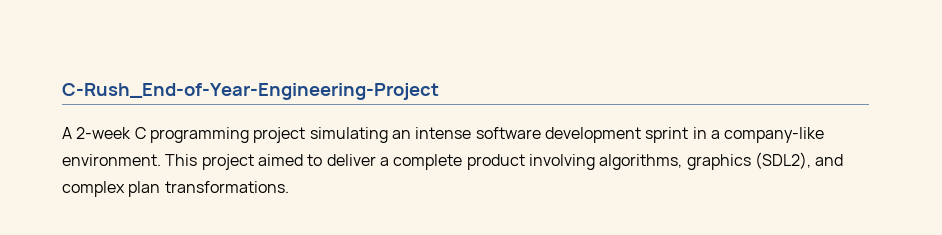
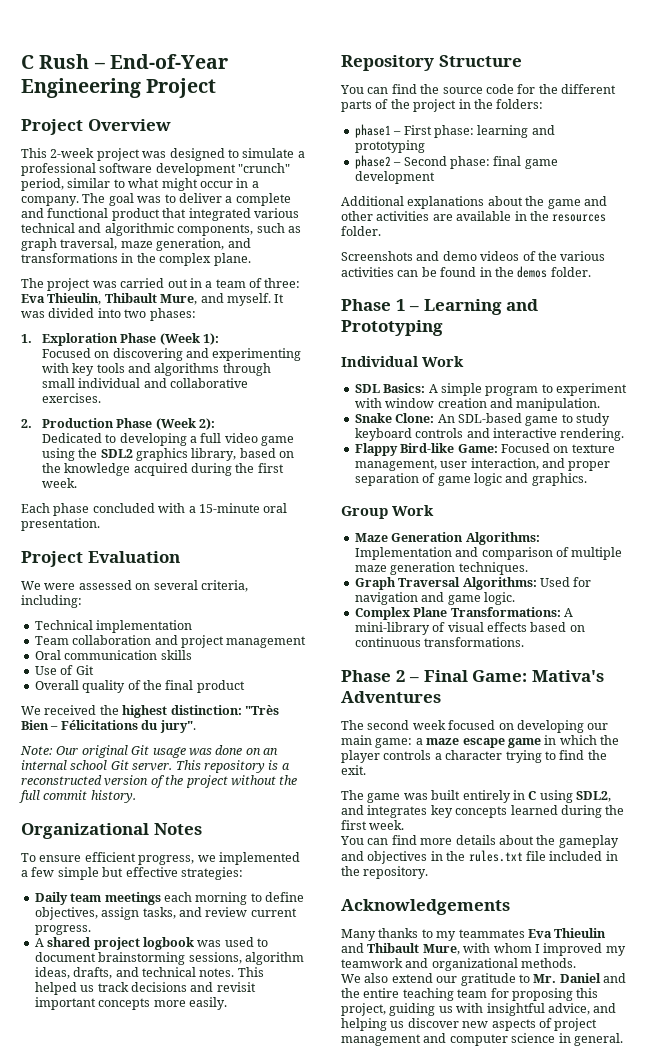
[62,83,439,100] [62,127,825,143] [62,152,844,170] [62,181,289,197] C-Rush_End-of-Year-Engineering-Project // A 2-week C programming project simulating an intense software development sprint in a company-like environment. This project aimed to deliver a complete product involving algorithms, graphics (SDL2), and complex plan transformations. -> [21,54,228,69] [21,78,217,98] [21,119,171,135] [21,148,305,161] [21,163,291,176] [21,178,259,191] [21,193,291,206] [21,208,299,221] [21,223,301,236] [21,238,251,251] [21,253,251,266] [21,278,301,291] [21,293,285,306] [21,308,196,321] [21,333,220,346] [41,348,302,361] [41,363,271,376] [41,378,249,388] [41,393,101,403] [21,418,216,430] [41,433,295,446] [41,448,295,461] [41,463,284,476] [41,478,77,488] [21,503,288,516] [21,518,100,531] [21,551,180,567] [21,580,248,592] [21,595,82,608] [34,620,193,633] [34,635,307,648] [34,650,192,660] [34,665,94,675] [34,680,245,693] [21,705,279,718] [21,720,196,733] [20,745,278,758] [21,760,290,773] [21,775,298,788] [19,790,136,803] [21,823,202,839] [21,852,300,865] [21,867,243,880] [34,892,304,905] [34,907,297,920] [34,925,91,935] [34,937,268,950] [34,952,304,965] [34,967,264,979] [34,982,256,995] [34,997,227,1010] [341,55,522,71] [340,84,616,94] [341,99,544,112] [354,124,555,138] [354,140,425,153] [354,155,558,169] [354,171,435,184] [341,196,607,209] [341,211,607,222] [341,226,381,236] [341,251,606,261] [341,266,591,278] [341,299,539,315] [341,320,443,336] [341,356,464,367] [354,383,627,396] [354,398,601,411] [354,413,610,426] [354,428,625,441] [354,443,615,456] [354,458,611,471] [354,473,587,486] [341,505,434,519] [354,532,540,545] [354,547,623,560] [354,562,528,575] [354,577,592,590] [354,592,515,605] [354,607,573,620] [354,622,585,635] [354,637,525,647] [341,670,604,682] [341,691,441,703] [341,720,609,733] [341,735,619,748] [341,750,607,763] [341,765,366,775] [341,790,611,803] [341,805,625,818] [341,820,405,830] [340,835,619,848] [341,850,618,864] [341,866,429,879] [341,899,510,915] [341,928,607,941] [341,943,626,956] [341,958,577,971] [341,973,626,986] [341,988,599,1001] [341,1003,617,1016] [341,1018,598,1031] [341,1033,623,1046] C Rush – End-of-Year Engineering Project // Project Overview // This 2-week project was designed to simulate a professional software development "crunch" period, similar to what might occur in a company. The goal was to deliver a complete and functional product that integrated various technical and algorithmic components, such as graph traversal, maze generation, and transformations in the complex plane. // The project was carried out in a team of three: Eva Thieulin, Thibault Mure, and myself. It was divided into two phases: // 1. Exploration Phase (Week 1): // Focused on discovering and experimenting with key tools and algorithms through small individual and collaborative exercises. // 2. Production Phase (Week 2): // Dedicated to developing a full video game using the SDL2 graphics library, based on the knowledge acquired during the first week. // Each phase concluded with a 15-minute oral presentation. // Project Evaluation // We were assessed on several criteria, including: // Technical implementation // Team collaboration and project management // Oral communication skills // Use of Git // Overall quality of the final product // We received the highest distinction: "Très Bien – Félicitations du jury". // Note: Our original Git usage was done on an internal school Git server. This repository is a reconstructed version of the project without the full commit history. // Organizational Notes // To ensure efficient progress, we implemented a few simple but effective strategies: // Daily team meetings each morning to define objectives, assign tasks, and review current progress. // A shared project logbook was used to document brainstorming sessions, algorithm ideas, drafts, and technical notes. This helped us track decisions and revisit important concepts more easily. // Repository Structure // You can find the source code for the different parts of the project in the folders: // phase1 – First phase: learning and prototyping // phase2 – Second phase: final game development // Additional explanations about the game and other activities are available in the resources folder. // Screenshots and demo videos of the various activities can be found in the demos folder. // Phase 1 – Learning and Prototyping // Individual Work // SDL Basics: A simple program to experiment with window creation and manipulation. // Snake Clone: An SDL-based game to study keyboard controls and interactive rendering. // Flappy Bird-like Game: Focused on texture management, user interaction, and proper separation of game logic and graphics. // Group Work // Maze Generation Algorithms: Implementation and comparison of multiple maze generation techniques. // Graph Traversal Algorithms: Used for navigation and game logic. // Complex Plane Transformations: A mini-library of visual effects based on continuous transformations. // Phase 2 – Final Game: Mativa's Adventures // The second week focused on developing our main game: a maze escape game in which the player controls a character trying to find the exit. // The game was built entirely in C using SDL2, and integrates key concepts learned during the first week. // You can find more details about the gameplay and objectives in the rules.txt file included in the repository. // Acknowledgements // Many thanks to my teammates Eva Thieulin and Thibault Mure, with whom I improved my teamwork and organizational methods. // We also extend our gratitude to Mr. Daniel and the entire teaching team for proposing this project, guiding us with insightful advice, and helping us discover new aspects of project management and computer science in general.

